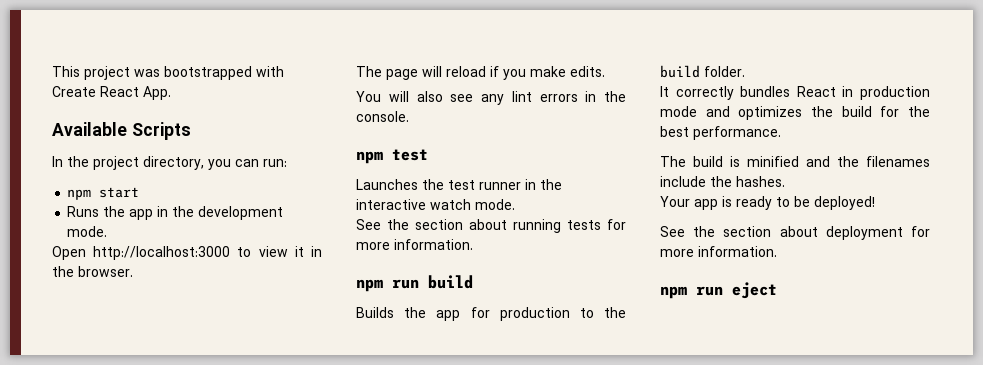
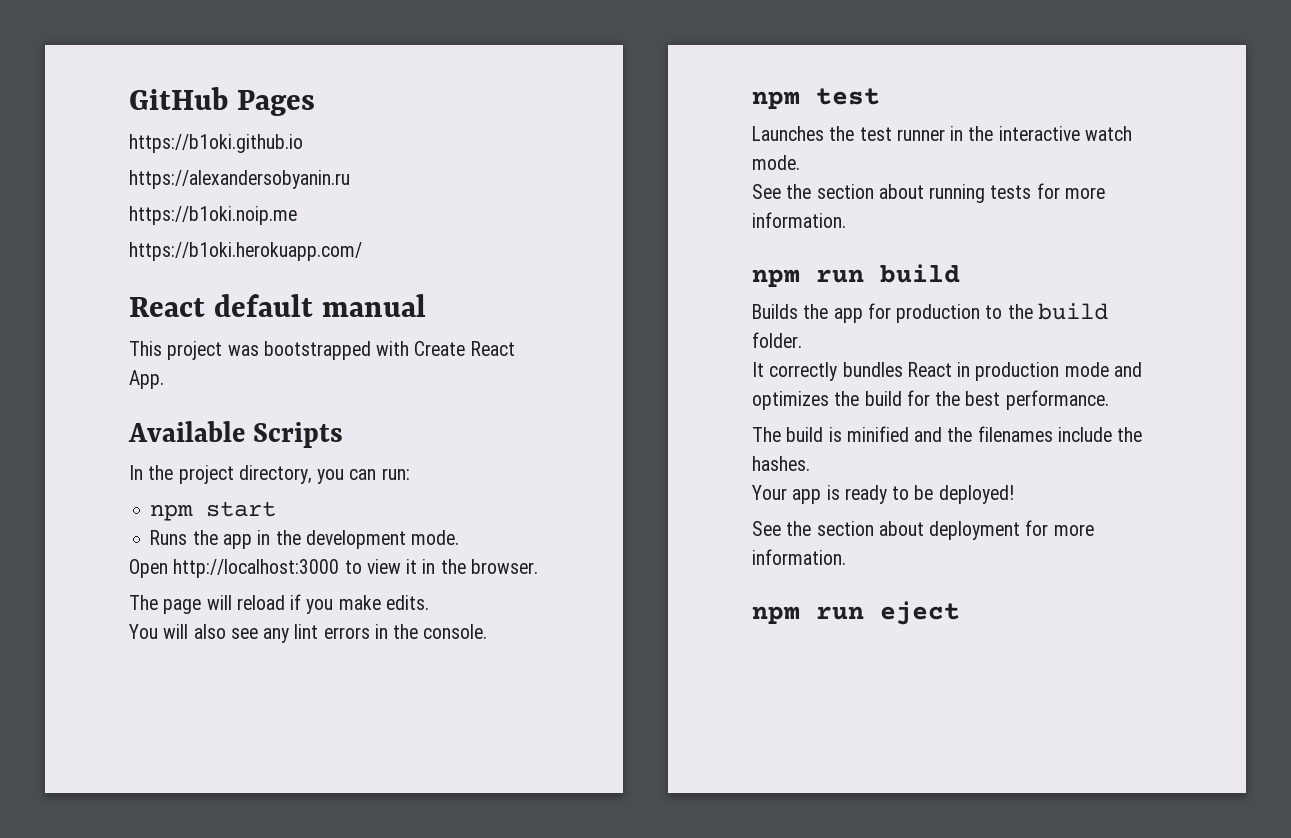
(52, 71) none -> [129,87,316,116] [129,134,303,153] [129,170,350,189] [129,206,297,225] [129,242,362,261] [129,294,427,317] GitHub Pages // https://b1oki.github.io // https://alexandersobyanin.ru // https://b1oki.noip.me // https://b1oki.herokuapp.com/ // React default manual //

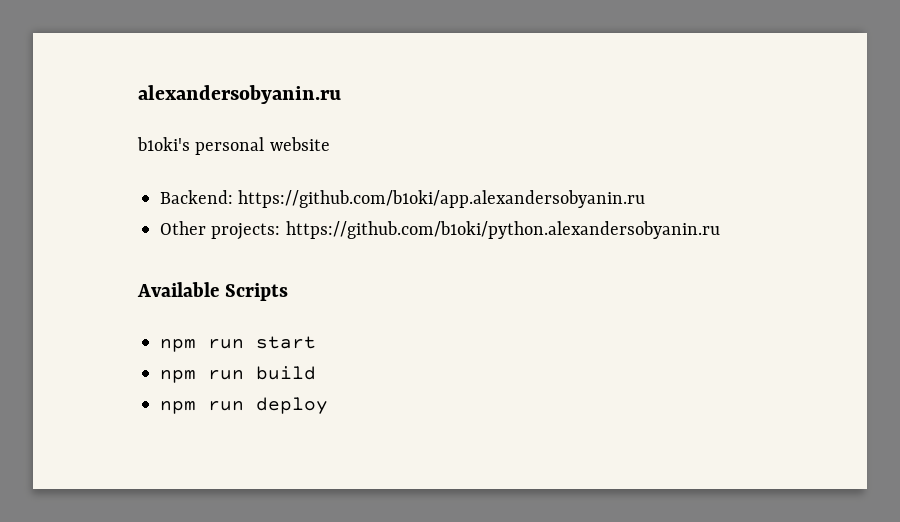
[129,87,316,116] [129,134,303,153] [129,170,350,189] [129,206,297,225] [129,242,362,261] [129,294,427,317] [129,341,515,360] [129,370,164,389] [128,421,344,448] [129,465,410,484] [150,504,194,521] GitHub Pages // https://b1oki.github.io // https://alexandersobyanin.ru // https://b1oki.noip.me // https://b1oki.herokuapp.com/ // React default manual // This project was bootstrapped with Create React App. // Available Scripts // In the project directory, you can run: // npm -> [138,85,341,104] [137,137,330,155] [160,190,646,208] [160,221,720,240] [137,282,288,301] [160,339,244,352] alexandersobyanin.ru // b1oki's personal website // Backend: https://github.com/b1oki/app.alexandersobyanin.ru // Other projects: https://github.com/b1oki/python.alexandersobyanin.ru // Available Scripts // npm run
[150,530,460,549] [129,559,538,578] [129,594,429,614] [129,624,488,643] [752,88,880,110] [752,126,1132,141] [752,155,800,170] [752,183,1105,203] [752,212,846,228] [752,264,960,288] [752,303,1108,323] [752,332,802,348] [752,362,1142,381] [752,390,1109,410] [752,426,1143,442] [752,456,810,471] [752,485,1014,504] [752,520,1094,540] [752,549,846,565] [752,601,960,625] Runs the app in the development mode. // Open http://localhost:3000 to view it in the browser. // The page will reload if you make edits. // You will also see any lint errors in the console. // npm test // Launches the test runner in the interactive watch mode. // See the section about running tests for more information. // npm run build // Builds the app for production to the build folder. // It correctly bundles React in production mode and optimizes the build for the best performance. // The build is minified and the filenames include the hashes. // Your app is ready to be deployed! // See the section about deployment for more information. // npm run eject -> [160,366,316,383] [160,397,328,414] npm run build // npm run deploy

